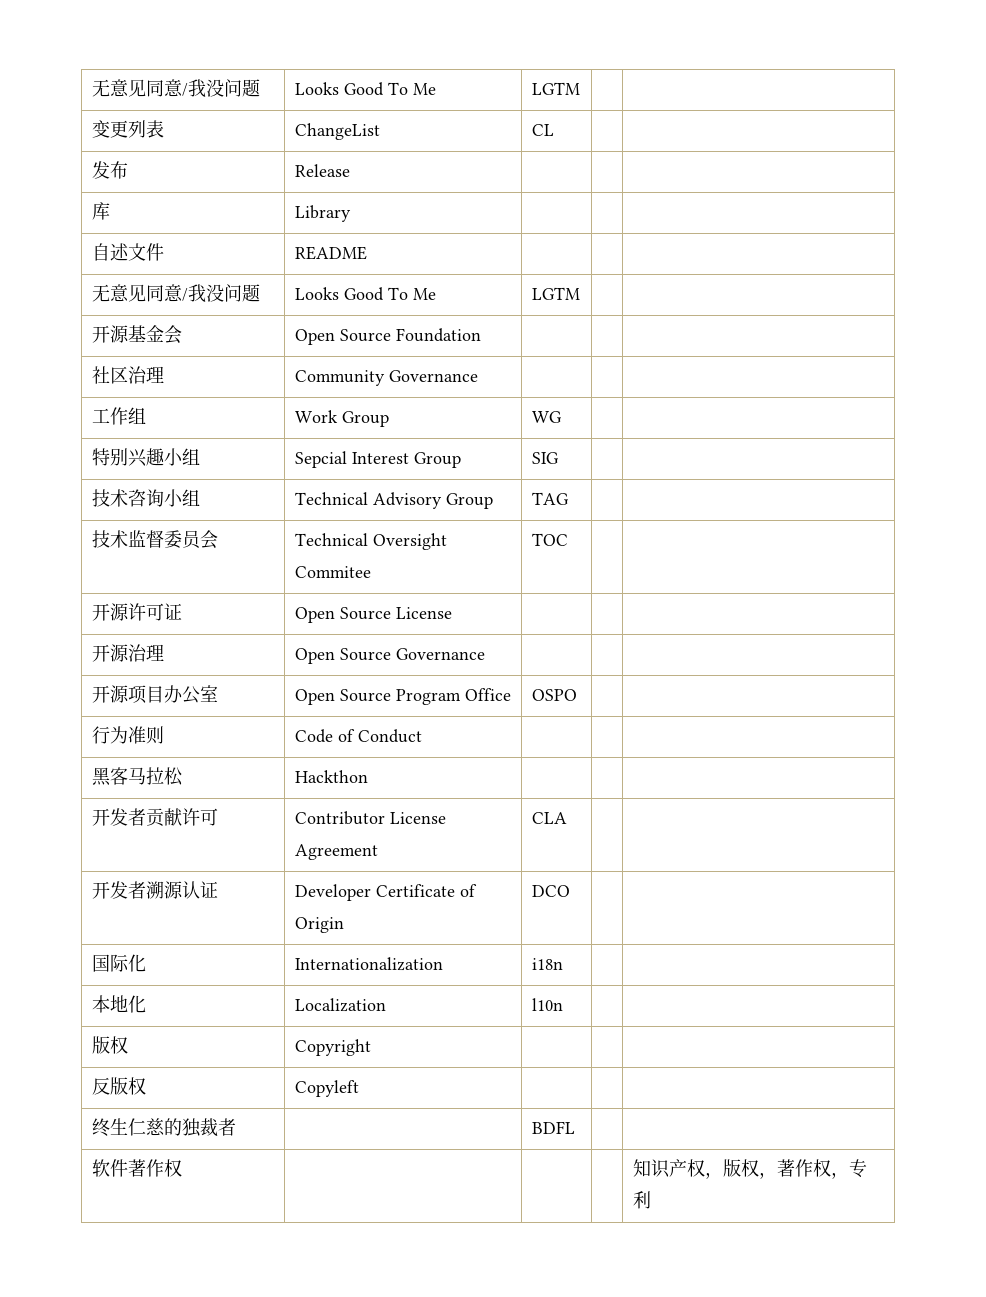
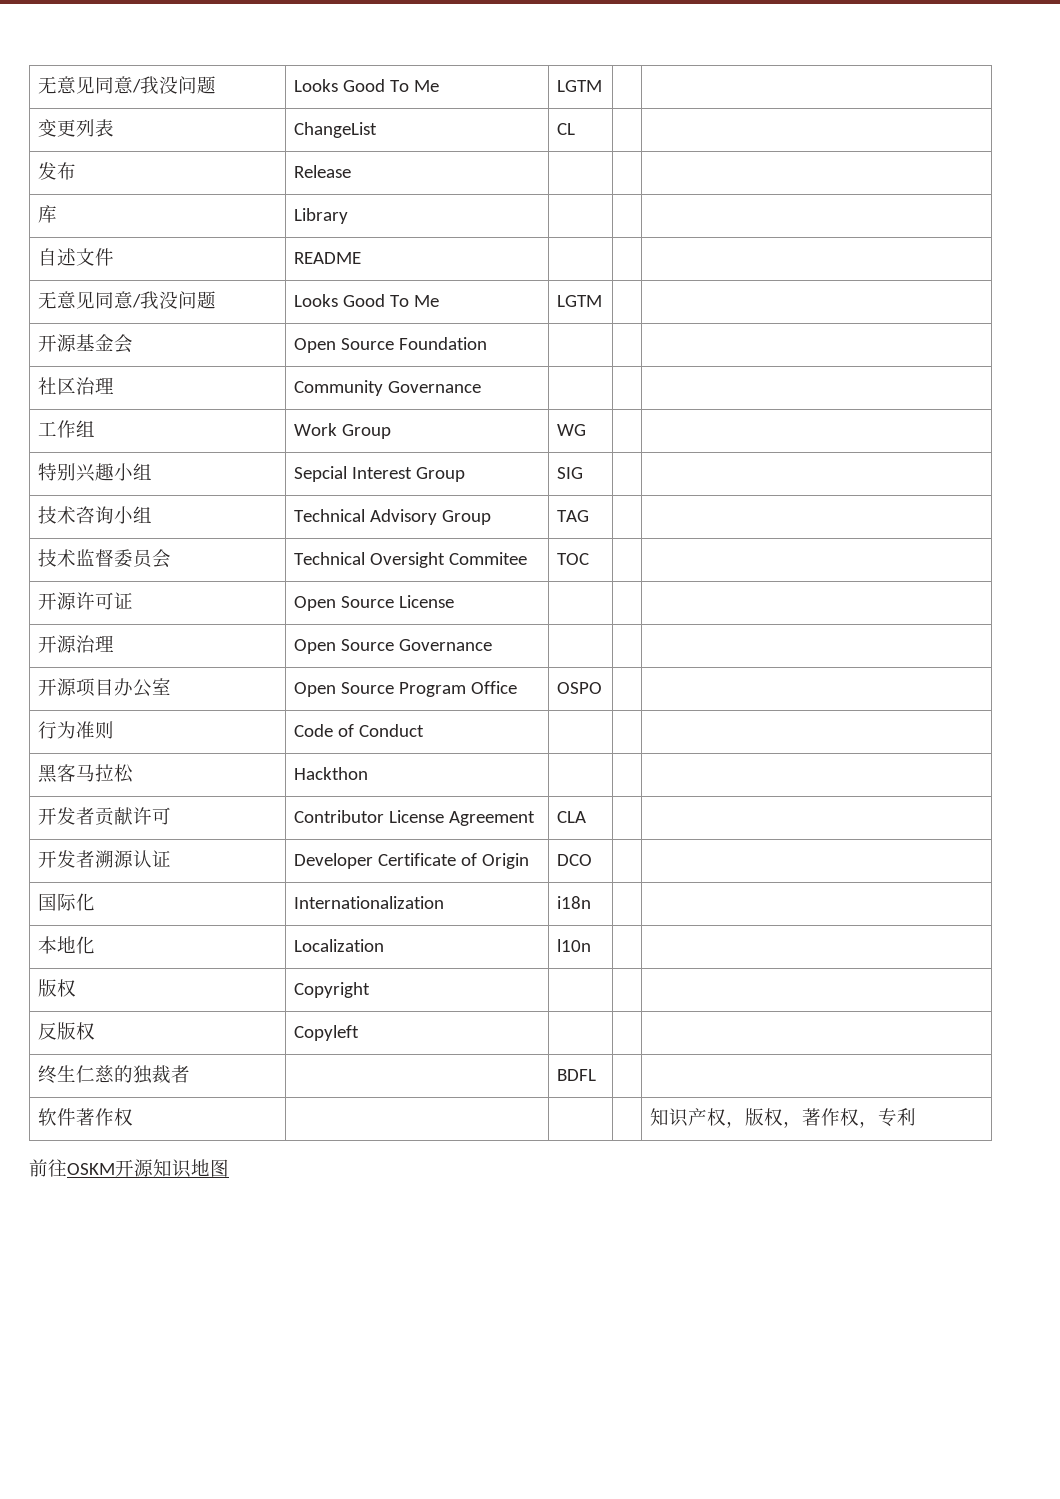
(651, 1200) none -> [29,1159,229,1178] // 前往OSKM开源知识地图

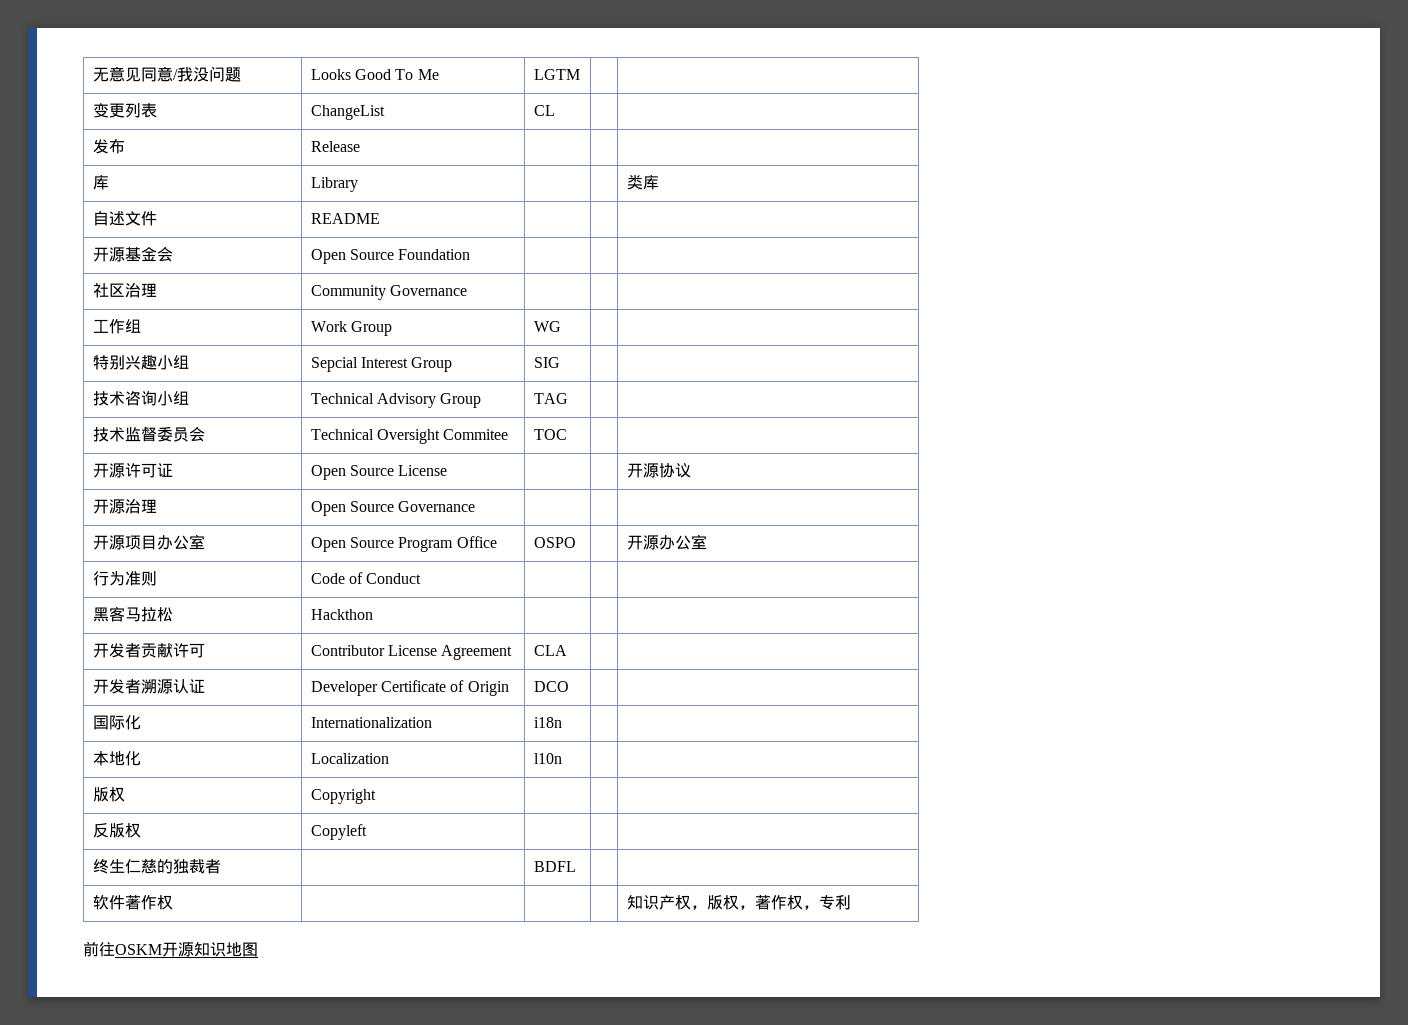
(349, 216) none -> [626,174,659,190] 类库
[38,291,217,309] [294,294,440,307] [557,295,603,307] // 无意见同意/我没问题 | Looks Good To Me | LGTM | | -> (380, 218) none
(455, 601) none -> [626,463,691,478] 开源协议
(603, 688) none -> [626,534,707,550] 开源办公室

